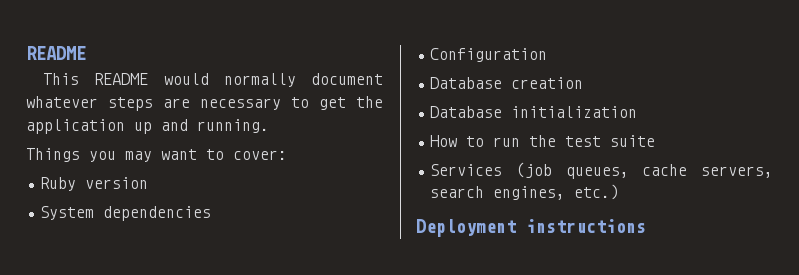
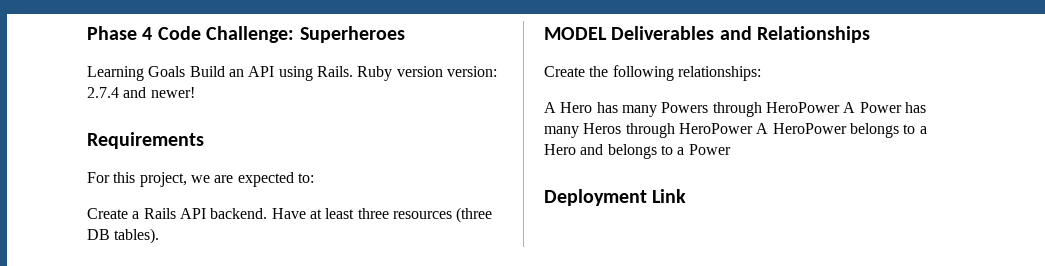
[26,46,86,60] [43,73,384,87] [26,96,383,111] [26,119,269,134] [26,148,287,162] [40,177,149,191] [40,206,212,221] [430,48,548,62] [430,77,584,89] [430,106,638,118] [430,135,656,147] [430,162,773,179] [430,184,620,200] README // This README would normally document whatever steps are necessary to get the application up and running. // Things you may want to cover: // Ruby version // System dependencies // Configuration // Database creation // Database initialization // How to run the test suite // Services (job queues, cache servers, search engines, etc.) -> [87,26,405,43] [87,66,497,81] [87,87,195,98] [87,132,204,149] [87,172,314,187] [87,207,493,223] [87,228,160,244] [544,26,871,43] [544,65,761,81] [544,102,926,117] [544,123,927,138] [544,144,731,159] Phase 4 Code Challenge: Superheroes // Learning Goals Build an API using Rails. Ruby version version: 2.7.4 and newer! // Requirements // For this project, we are expected to: // Create a Rails API backend. Have at least three resources (three DB tables). // MODEL Deliverables and Relationships // Create the following relationships: // A Hero has many Powers through HeroPower A Power has many Heros through HeroPower A HeroPower belongs to a Hero and belongs to a Power
[526,219,646,233] instructions -> [652,189,687,203] Link

